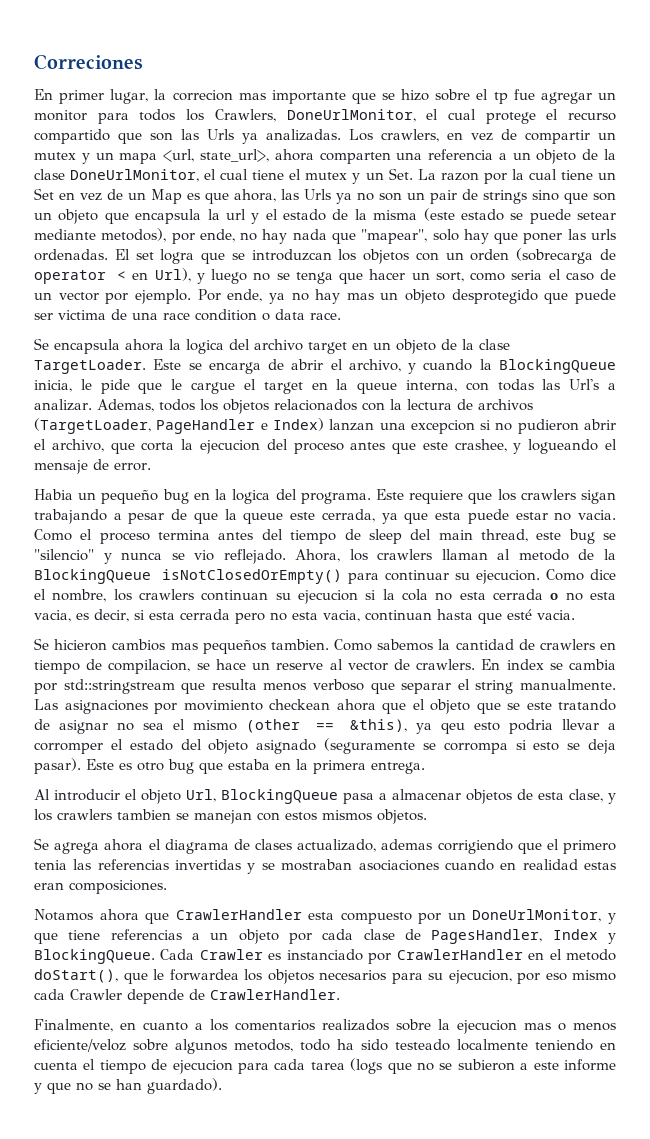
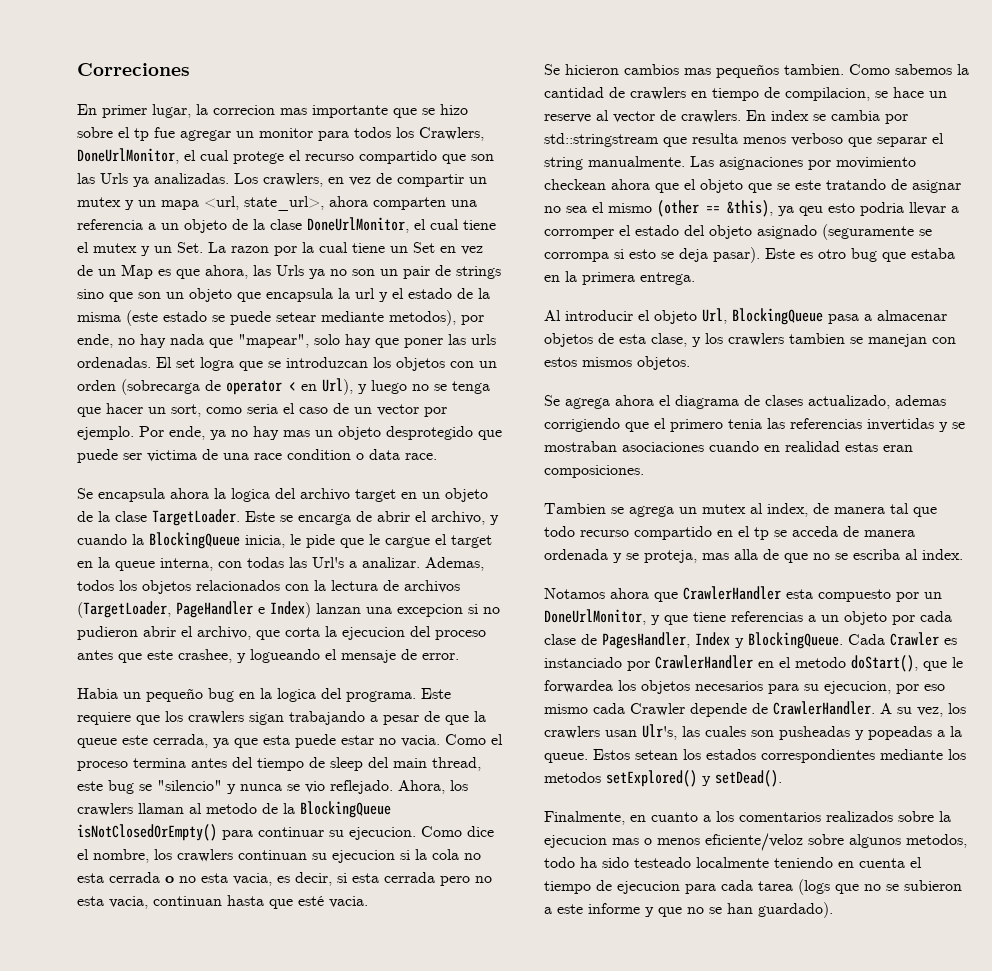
(167, 887) none -> [544,503,937,517] [544,526,915,540] [544,549,963,563] // Tambien se agrega un mutex al index, de manera tal que todo recurso compartido en el tp se acceda de manera ordenada y se proteja, mas alla de que no se escriba al index.
(340, 994) none -> [880,703,966,717] [544,724,962,740] [544,749,966,763] [544,770,782,787] A su vez, los crawlers usan Ulr's, las cuales son pusheadas y popeadas a la queue. Estos setean los estados correspondientes mediante los metodos setExplored() y setDead().

